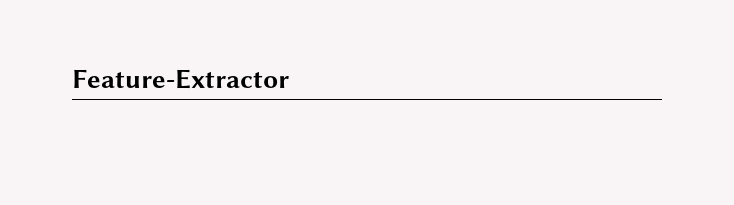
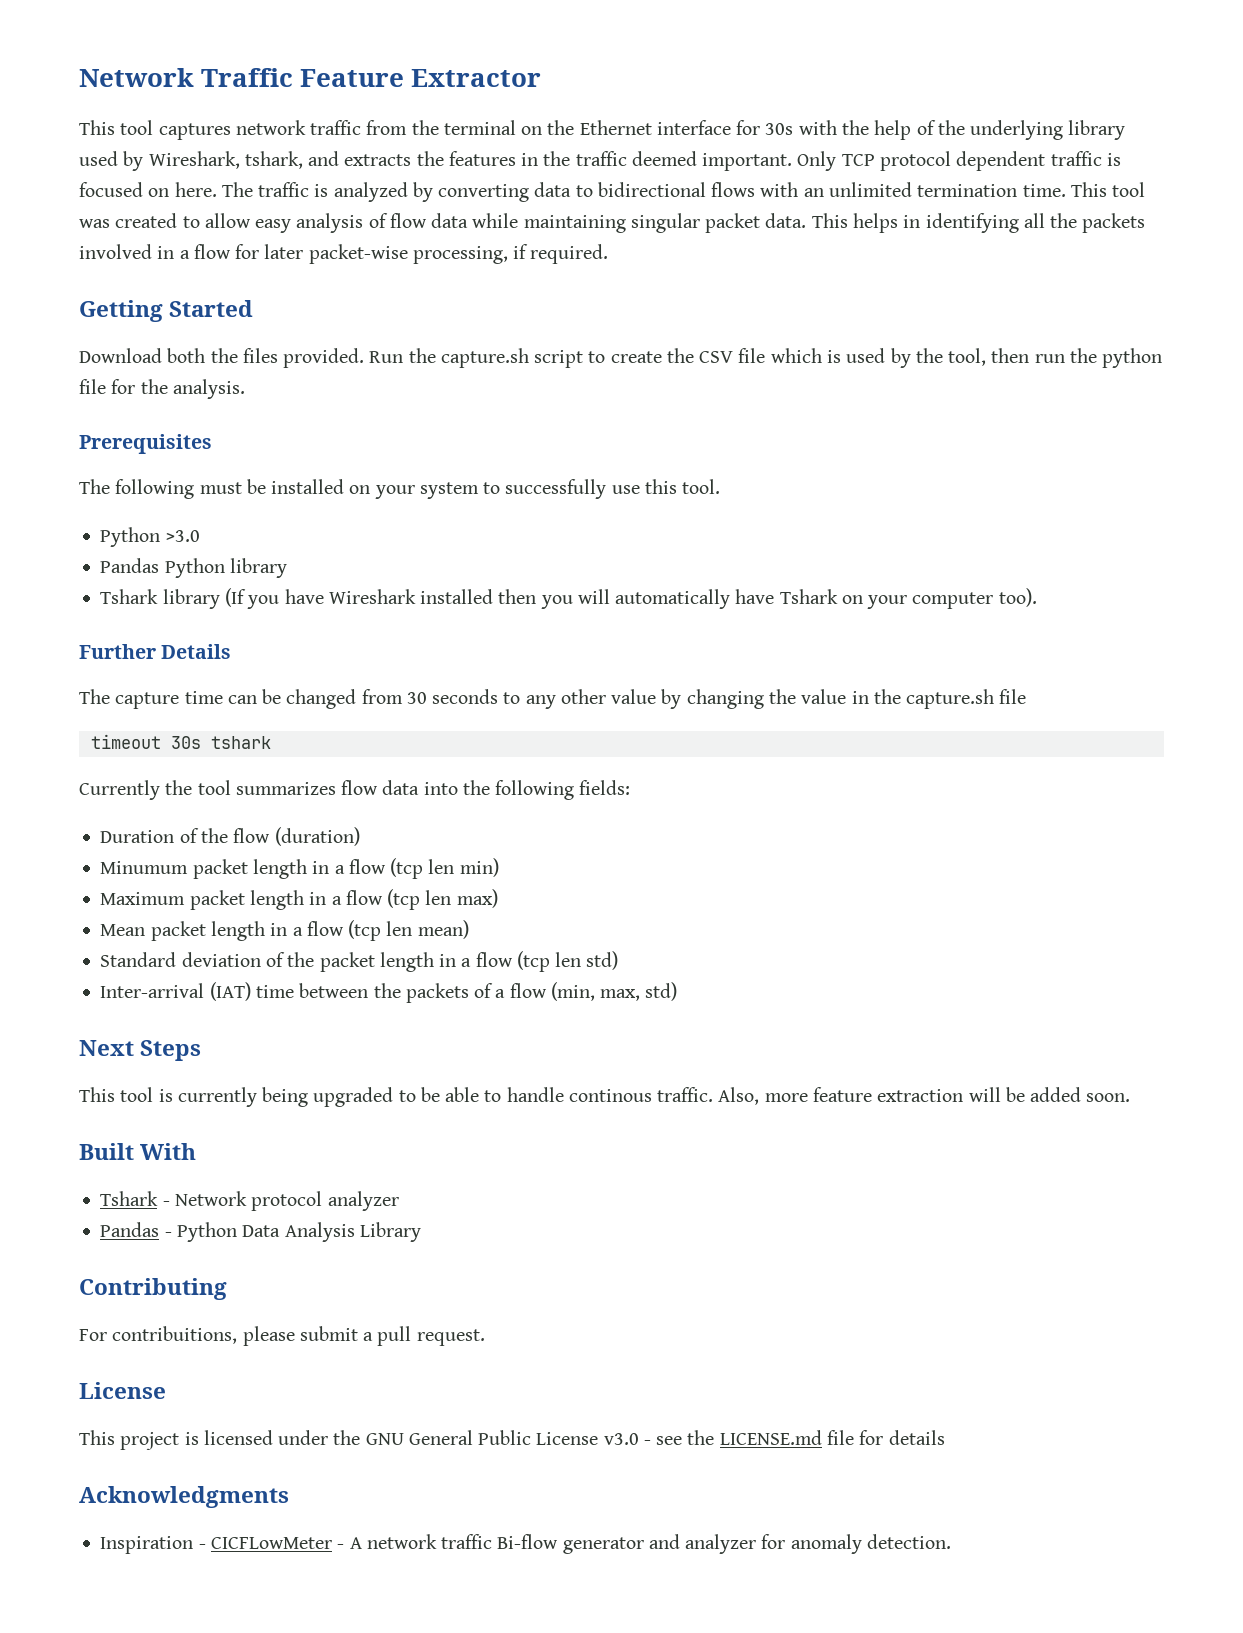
[72,69,289,89] Feature-Extractor -> [79,68,542,87] [79,120,1126,140] [79,151,1121,171] [79,182,1146,202] [79,213,1146,233] [79,244,609,264] [79,300,254,322] [79,348,1163,368] [79,379,245,399] [79,434,212,454] [79,479,721,499] [100,527,200,547] [100,558,287,578] [100,588,1037,609] [79,644,232,659] [79,689,1027,709] [90,734,271,749] [79,780,631,800] [100,827,360,846] [100,858,499,879] [100,889,498,910] [100,920,469,941] [100,951,619,972] [100,982,678,1003] [79,1040,202,1061] [79,1087,1131,1107] [79,1143,197,1160] [100,1191,399,1211] [100,1222,421,1242] [79,1278,227,1300] [79,1326,485,1346] [79,1382,166,1399] [79,1430,945,1450] [79,1486,289,1508] [100,1534,951,1554] Network Traffic Feature Extractor // This tool captures network traffic from the terminal on the Ethernet interface for 30s with the help of the underlying library used by Wireshark, tshark, and extracts the features in the traffic deemed important. Only TCP protocol dependent traffic is focused on here. The traffic is analyzed by converting data to bidirectional flows with an unlimited termination time. This tool was created to allow easy analysis of flow data while maintaining singular packet data. This helps in identifying all the packets involved in a flow for later packet-wise processing, if required. // Getting Started // Download both the files provided. Run the capture.sh script to create the CSV file which is used by the tool, then run the python file for the analysis. // Prerequisites // The following must be installed on your system to successfully use this tool. // Python >3.0 // Pandas Python library // Tshark library (If you have Wireshark installed then you will automatically have Tshark on your computer too). // Further Details // The capture time can be changed from 30 seconds to any other value by changing the value in the capture.sh file // timeout 30s tshark // Currently the tool summarizes flow data into the following fields: // Duration of the flow (duration) // Minumum packet length in a flow (tcp len min) // Maximum packet length in a flow (tcp len max) // Mean packet length in a flow (tcp len mean) // Standard deviation of the packet length in a flow (tcp len std) // Inter-arrival (IAT) time between the packets of a flow (min, max, std) // Next Steps // This tool is currently being upgraded to be able to handle continous traffic. Also, more feature extraction will be added soon. // Built With // Tshark - Network protocol analyzer // Pandas - Python Data Analysis Library // Contributing // For contribuitions, please submit a pull request. // License // This project is licensed under the GNU General Public License v3.0 - see the LICENSE.md file for details // Acknowledgments // Inspiration - CICFLowMeter - A network traffic Bi-flow generator and analyzer for anomaly detection.

